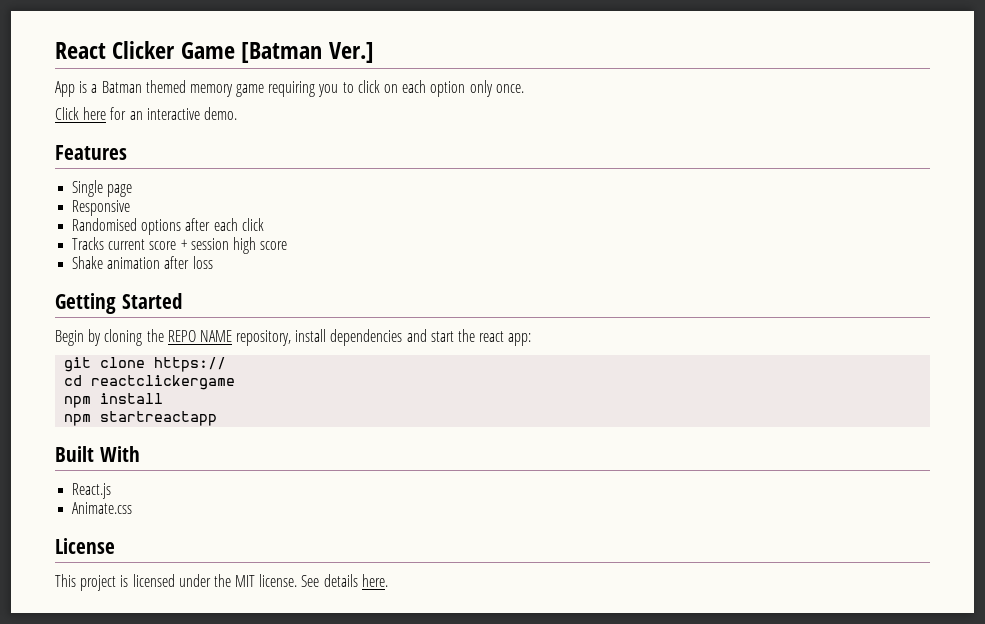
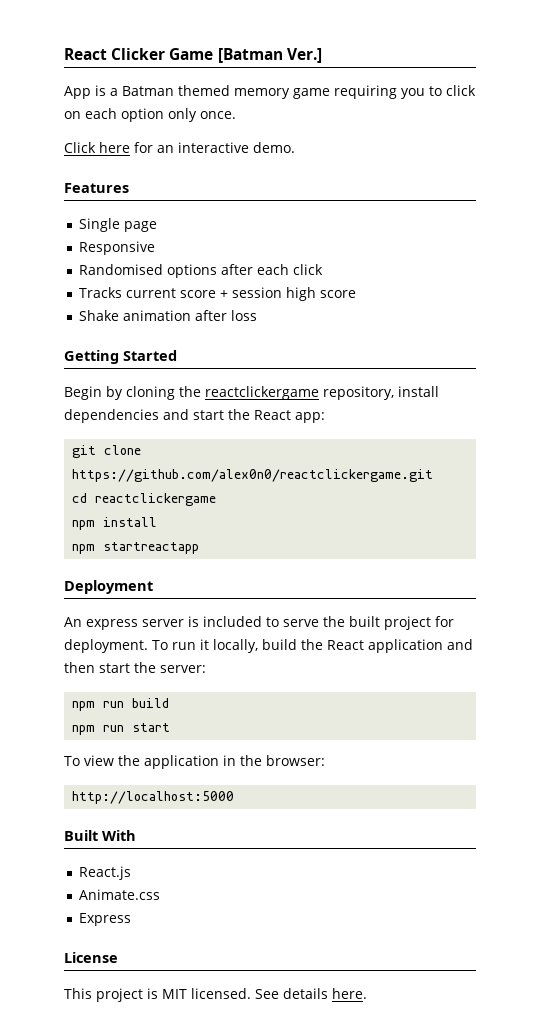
[167,330,232,342] REPO NAME -> [205,386,319,400] reactclickergame
[479,331,505,342] react -> [254,410,291,420] React
[154,357,227,372] https:// -> [72,469,434,482] https://github.com/alex0n0/reactclickergame.git
(218, 418) none -> [64,580,153,594] [64,616,454,630] [64,639,473,653] [64,662,206,673] [72,698,170,711] [72,723,171,735] [64,755,325,769] [72,791,235,804] // Deployment // An express server is included to serve the built project for deployment. To run it locally, build the React application and then start the server: // npm run build // npm run start // To view the application in the browser: // http://localhost:5000
(133, 508) none -> [78,913,131,926] // Express
[132,574,298,587] licensed under the MIT license. -> [162,988,251,999] MIT licensed.

